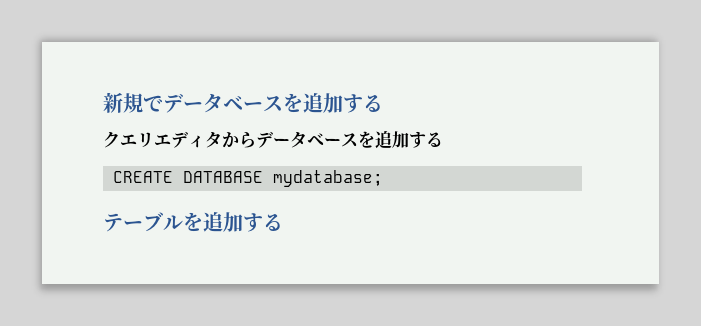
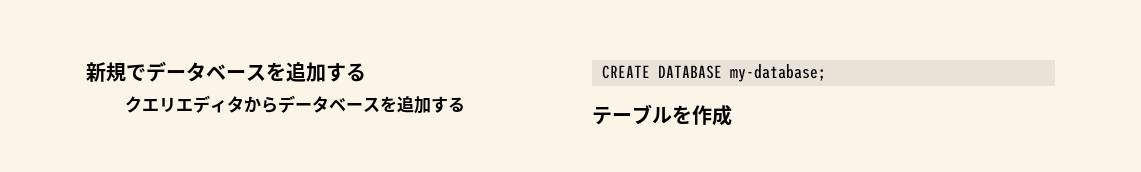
[273,170,384,187] mydatabase; -> [730,64,827,82] my-database;
[203,212,283,232] 追加する -> [692,104,732,126] 作成

